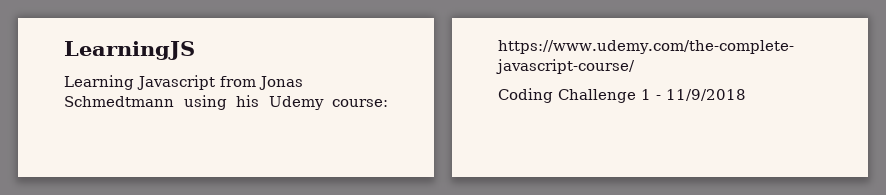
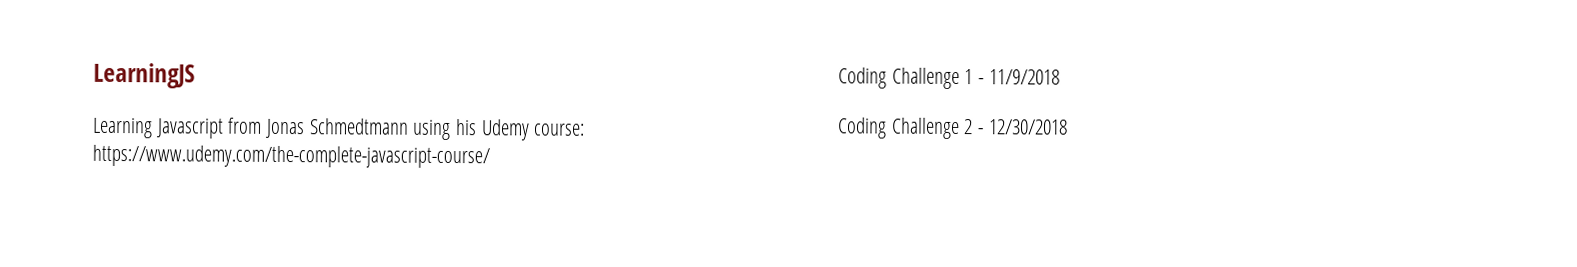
(746, 95) none -> [837,117,1068,140] // Coding Challenge 2 - 12/30/2018

